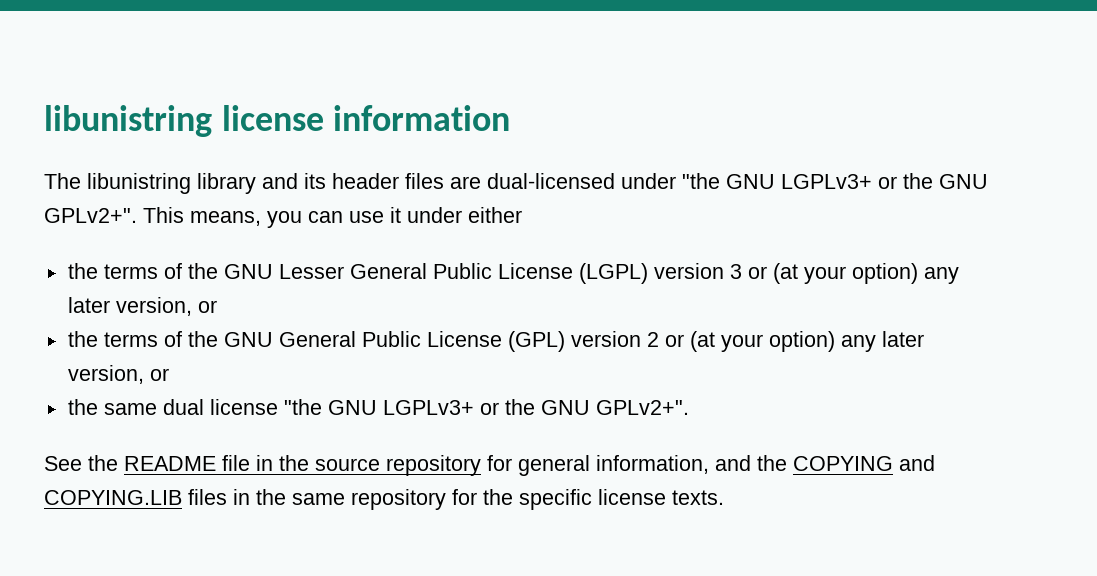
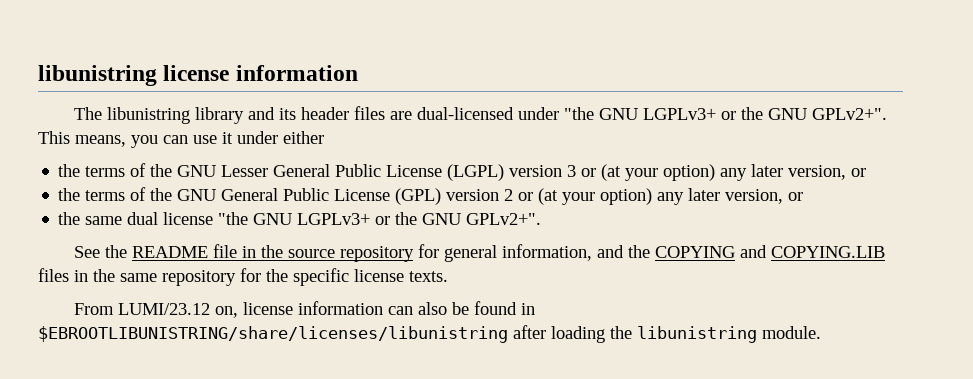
(724, 497) none -> [73,301,535,318] [38,325,821,343] // From LUMI/23.12 on, license information can also be found in $EBROOTLIBUNISTRING/share/licenses/libunistring after loading the libunistring module.

